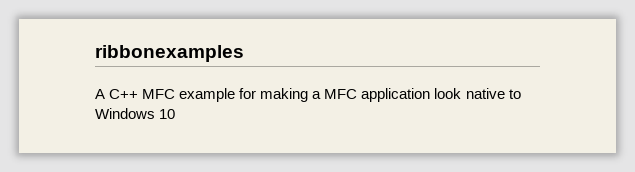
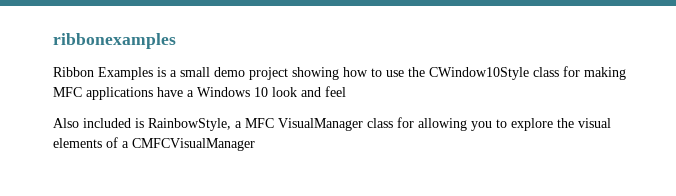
[95,88,521,102] [95,108,176,119] A C++ MFC example for making a MFC application look native to Windows 10 -> [53,66,626,80] [53,86,346,100] [53,117,611,131] [53,137,255,151] Ribbon Examples is a small demo project showing how to use the CWindow10Style class for making MFC applications have a Windows 10 look and feel // Also included is RainbowStyle, a MFC VisualManager class for allowing you to explore the visual elements of a CMFCVisualManager

